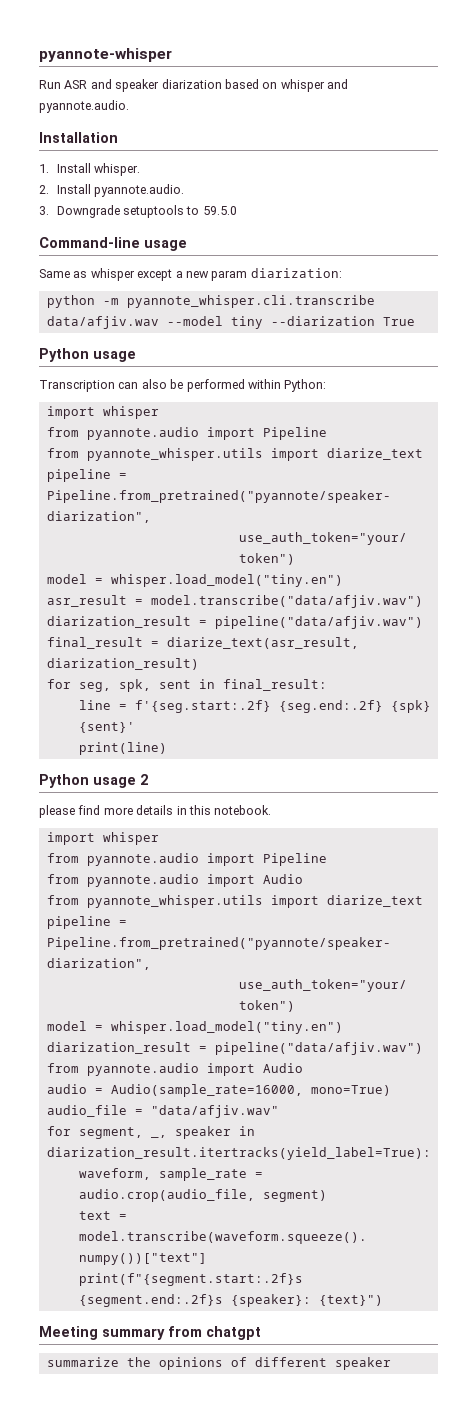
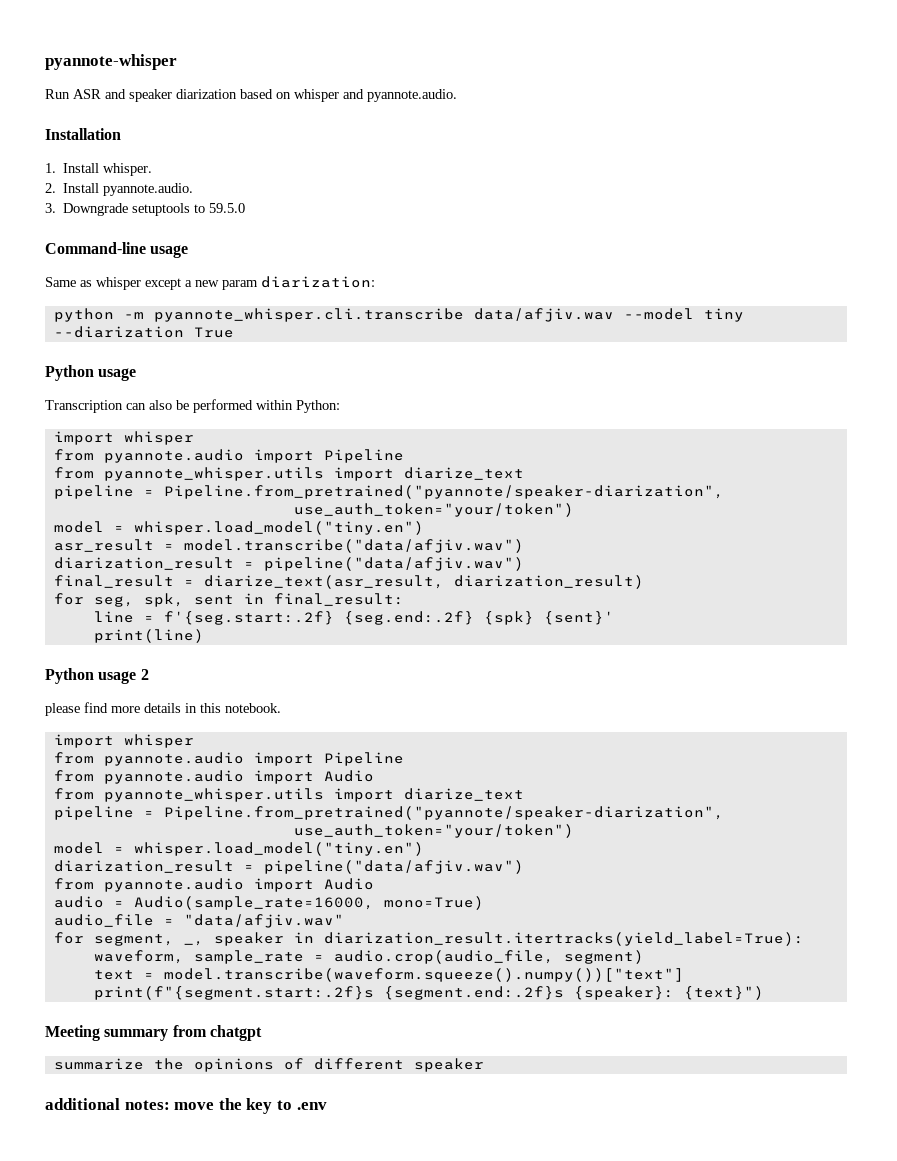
(391, 1363) none -> [45,1098,327,1114] // additional notes: move the key to .env

